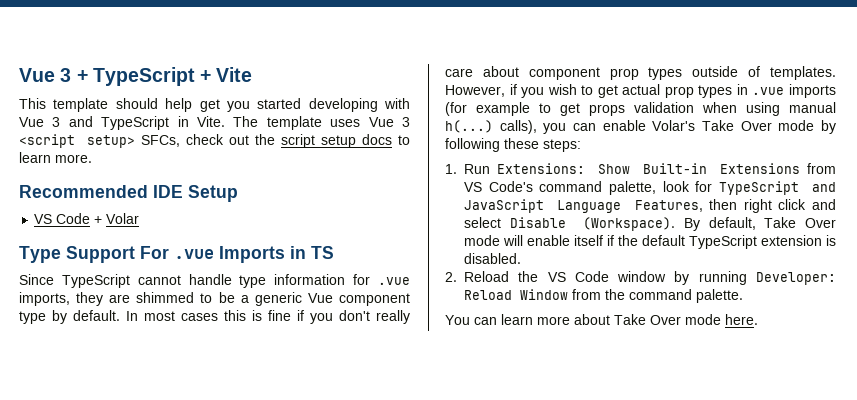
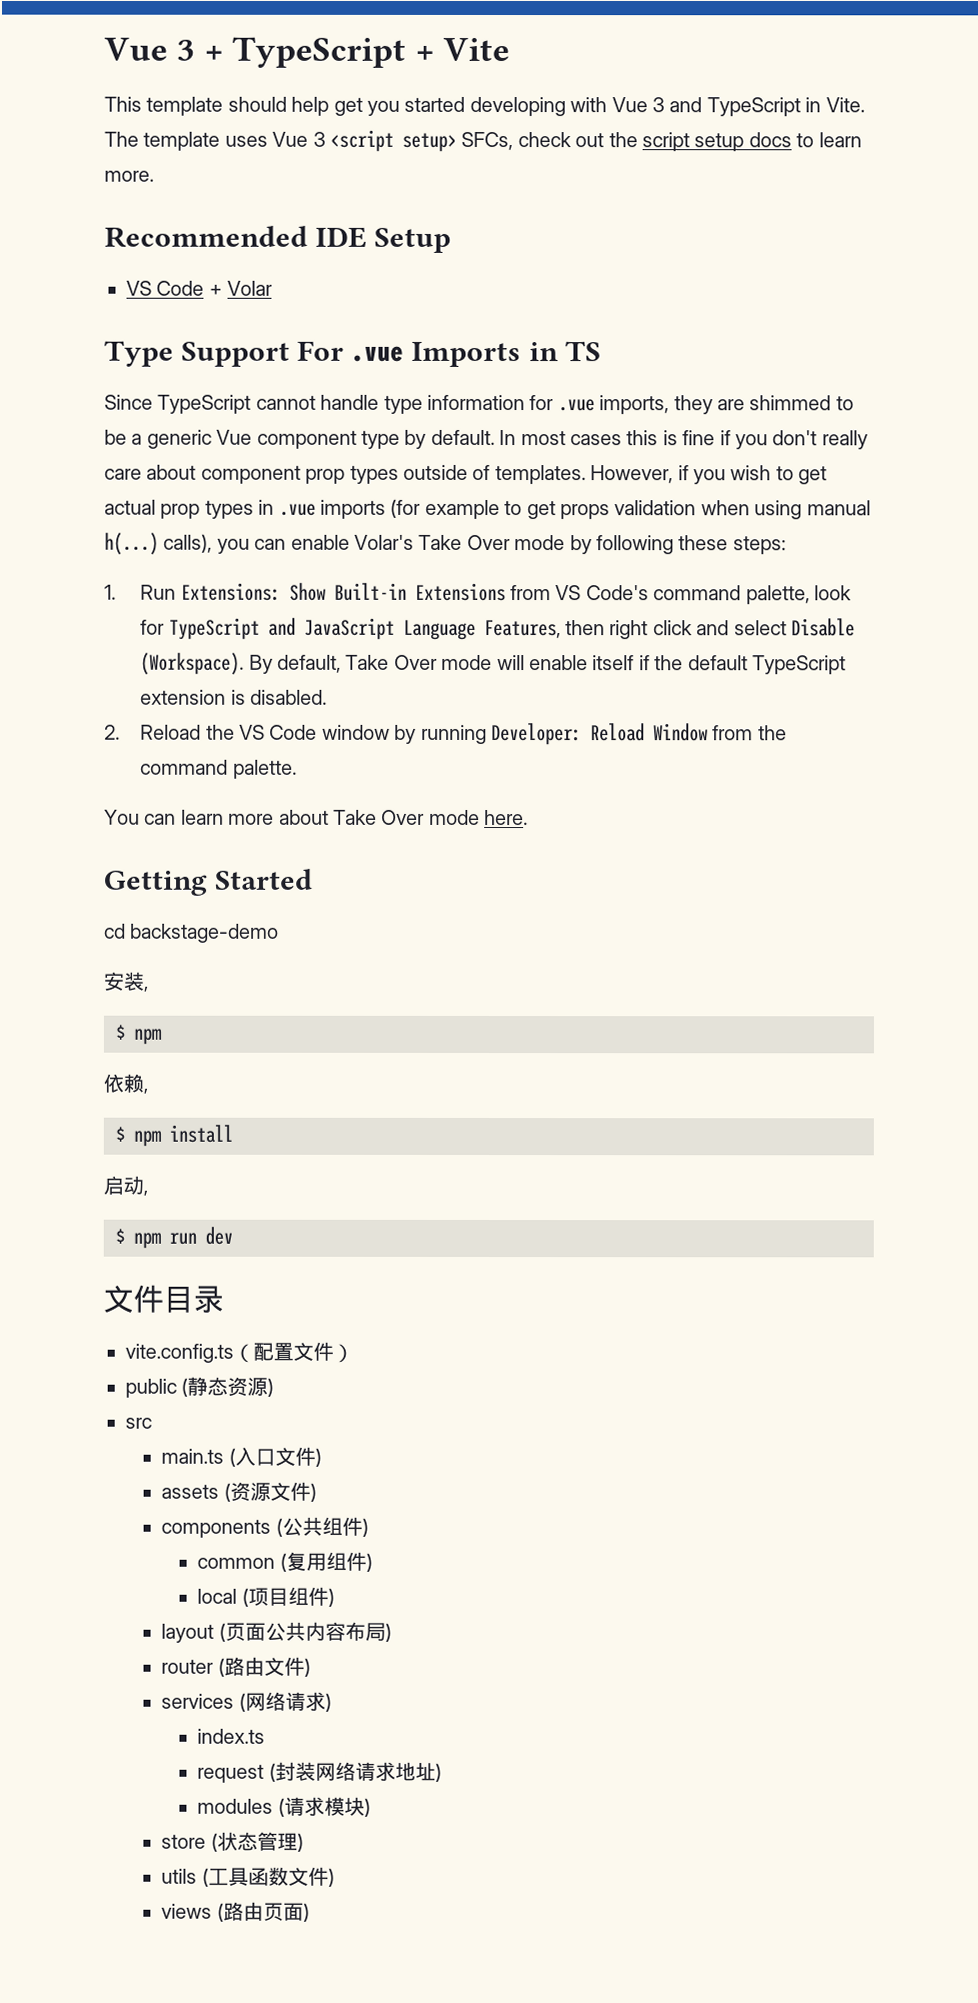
(758, 319) none -> [104,868,314,896] [104,923,280,943] [104,971,149,992] [115,1024,162,1045] [103,1073,148,1094] [115,1124,233,1147] [103,1175,148,1196] [115,1226,233,1249] [103,1284,224,1313] [125,1341,354,1363] [125,1376,275,1398] [125,1417,152,1429] [161,1446,322,1467] [161,1481,317,1502] [161,1516,369,1538] [197,1551,373,1572] [197,1586,335,1607] [161,1621,392,1643] [161,1656,311,1677] [161,1691,332,1712] [197,1728,266,1744] [197,1761,442,1783] [197,1796,371,1817] [161,1831,304,1852] [161,1866,335,1887] [161,1901,310,1922] // Getting Started // cd backstage-demo // 安装, // $ npm // 依赖, // $ npm install // 启动, // $ npm run dev // 文件目录 // vite.config.ts（配置文件） // public (静态资源) // src // main.ts (入口文件) // assets (资源文件) // components (公共组件) // common (复用组件) // local (项目组件) // layout (页面公共内容布局) // router (路由文件) // services (网络请求) // index.ts // request (封装网络请求地址) // modules (请求模块) // store (状态管理) // utils (工具函数文件) // views (路由页面)

